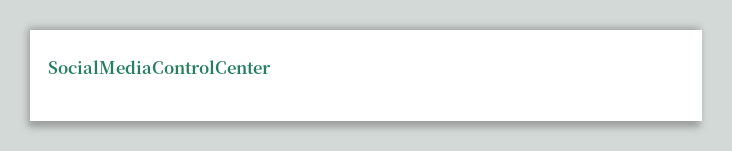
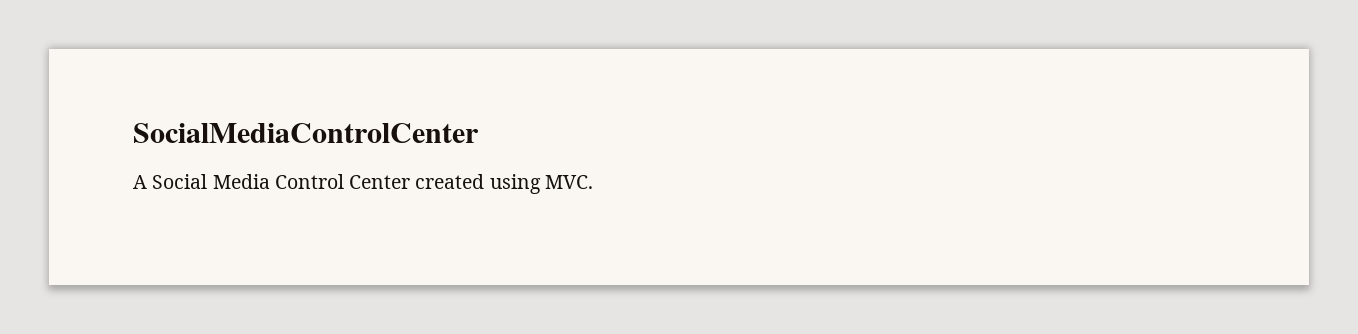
(271, 67) none -> [133,174,593,194] // A Social Media Control Center created using MVC.

